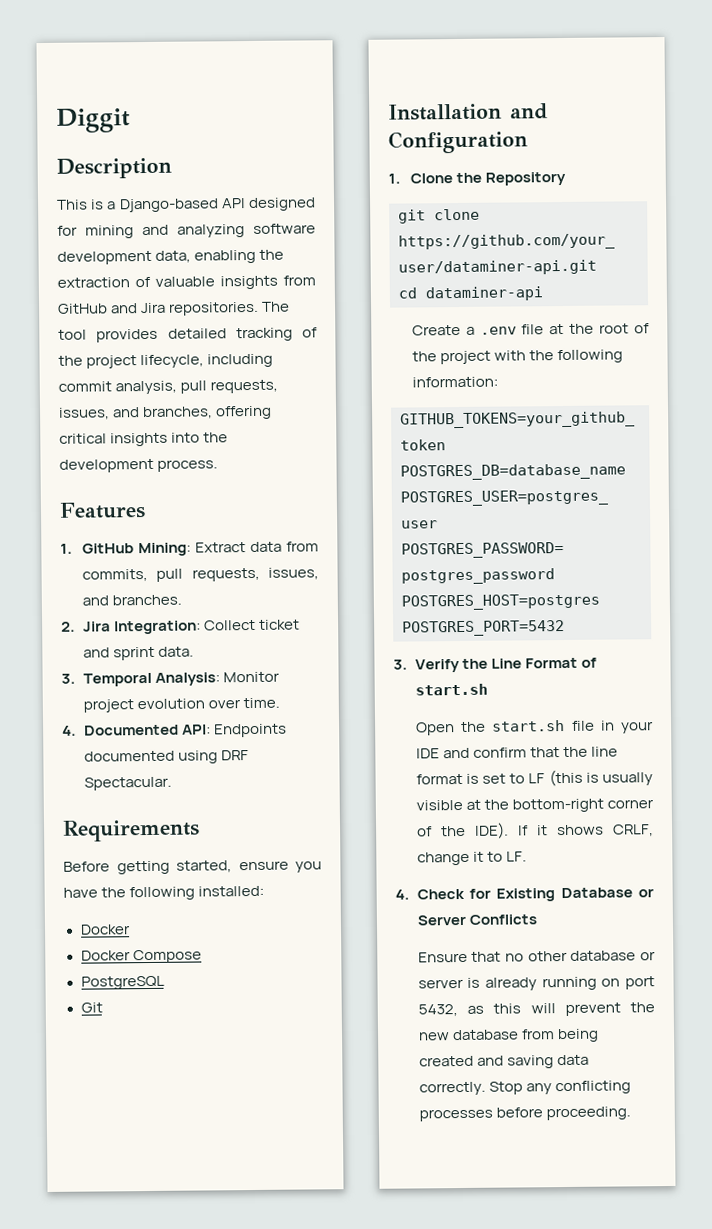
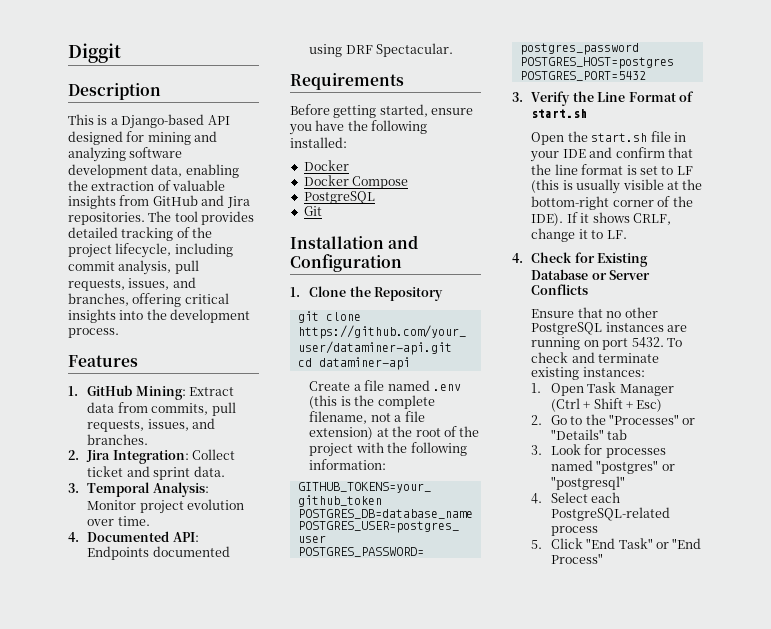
[479,324,545,335] .env file -> [364,380,461,391] [309,395,435,409] [309,411,425,424] [309,427,374,440] file named .env (this is the complete filename, not a file extension)
[570,950,656,961] [417,976,655,991] [417,1002,655,1017] [418,1028,599,1043] [418,1054,589,1069] [418,1080,631,1096] [418,1106,631,1122] database or server is already running on port 5432, as this will prevent the new database from being created and saving data correctly. Stop any conflicting processes before proceeding. -> [531,322,688,335] [531,337,682,350] [531,352,660,363] [531,367,645,380] [531,382,674,396] [550,398,663,412] [531,414,696,425] [550,429,628,440] [531,444,666,458] [550,460,675,474] [550,476,625,490] [531,492,621,504] [550,507,670,521] [550,526,598,536] [531,538,702,549] [550,553,603,564] PostgreSQL instances are running on port 5432. To check and terminate existing instances: // 1. Open Task Manager (Ctrl + Shift + Esc) // 2. Go to the "Processes" or "Details" tab // 3. Look for processes named "postgres" or "postgresql" // 4. Select each PostgreSQL-related process // 5. Click "End Task" or "End Process"

